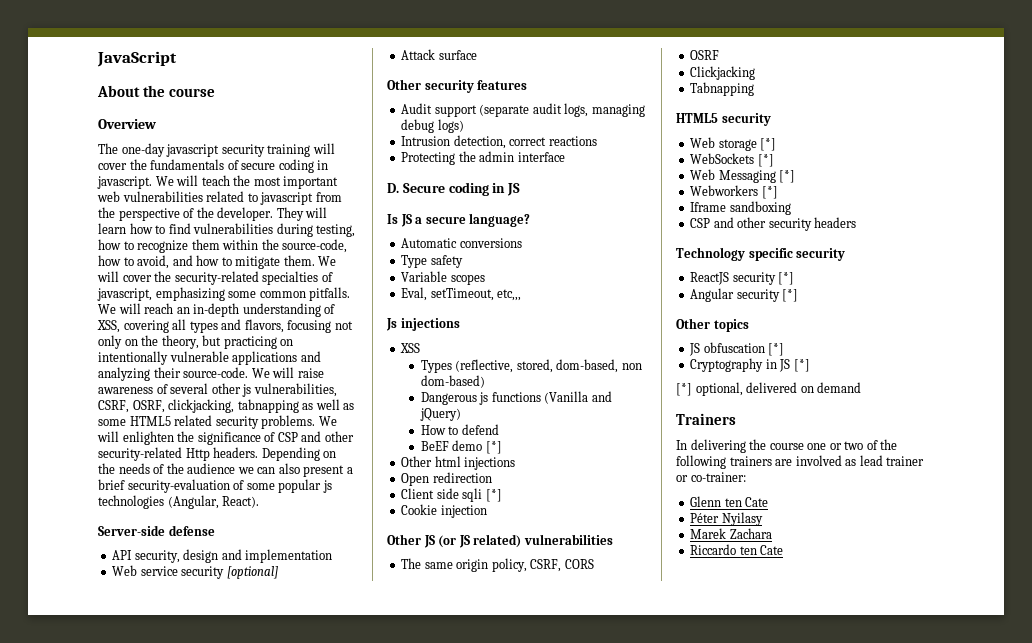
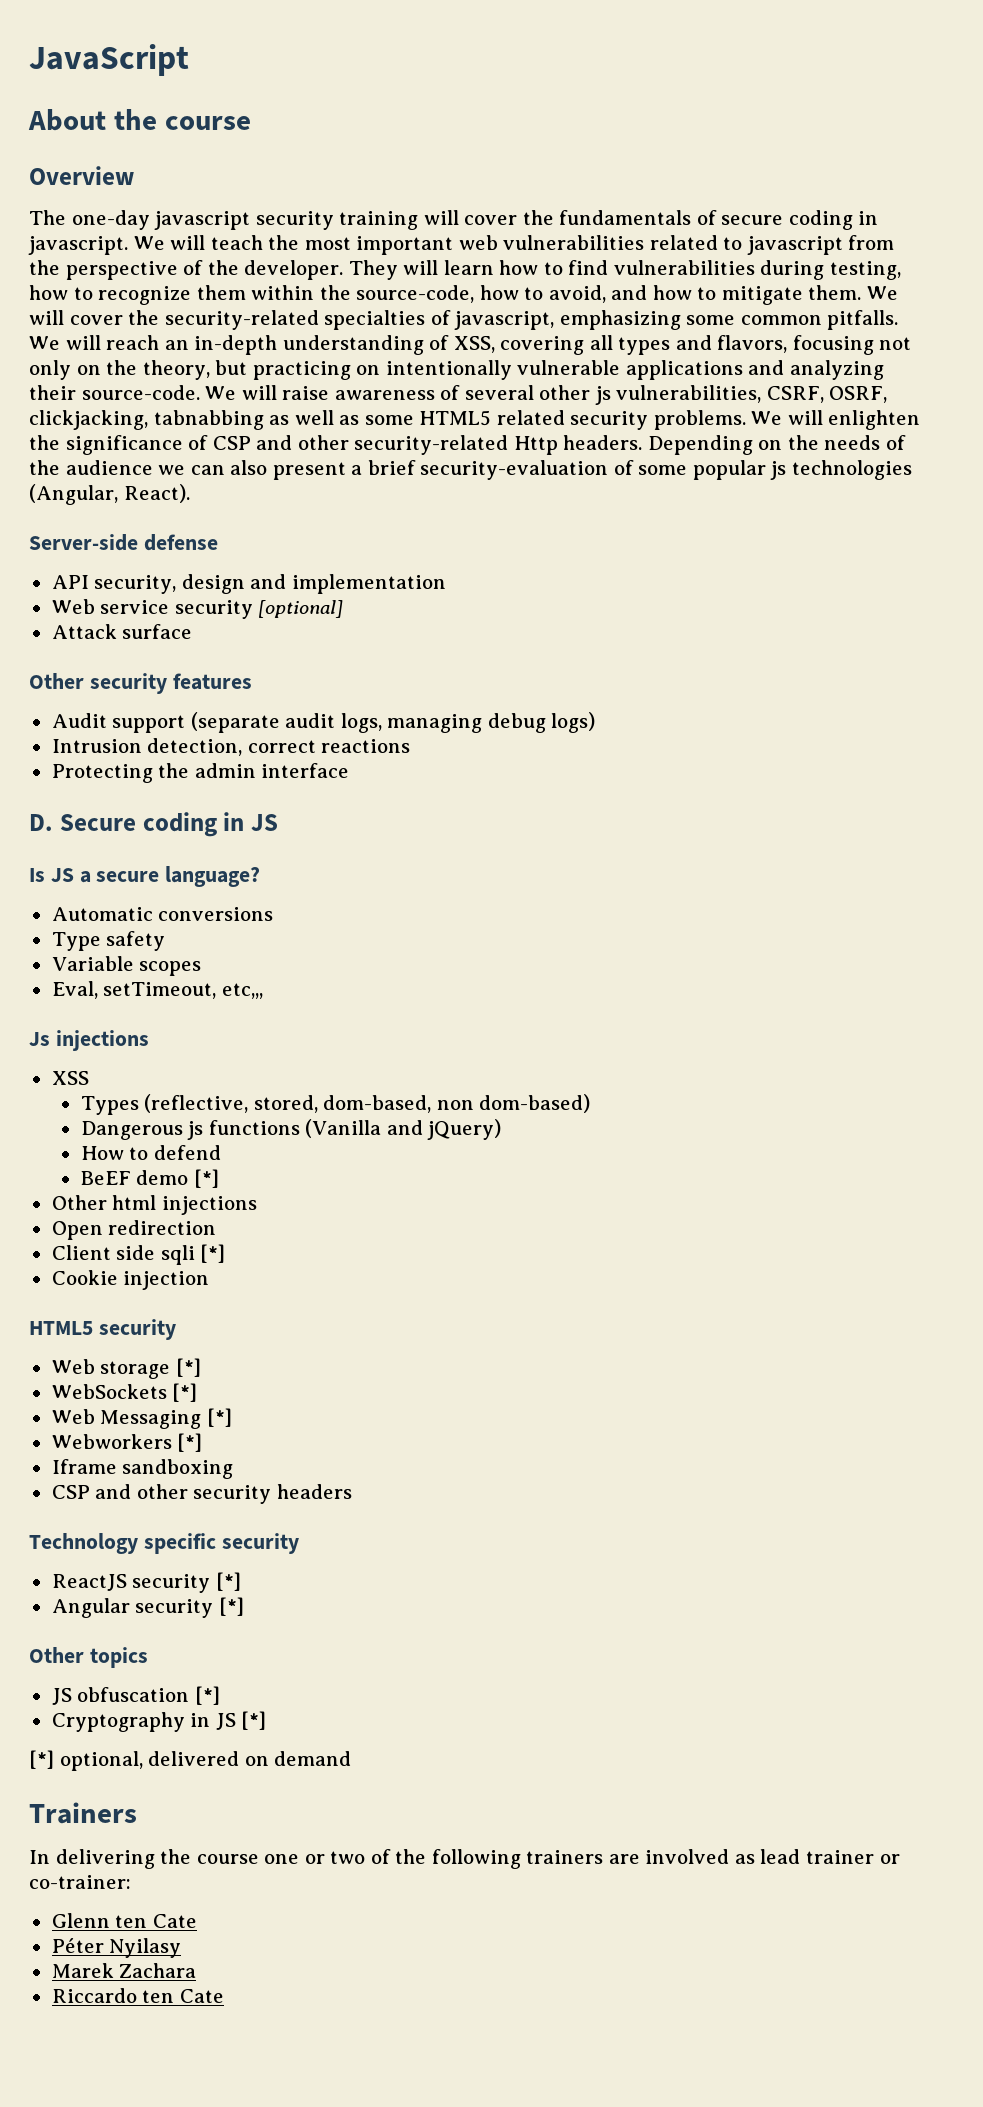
[237,399,299,413] tabnapping -> [153,410,264,430] tabnabbing
[387,534,613,548] [401,558,594,572] [690,50,720,60] [690,66,756,80] [690,82,755,96] // Other JS (or JS related) vulnerabilities // The same origin policy, CSRF, CORS // OSRF // Clickjacking // Tabnapping -> (210, 1280) none

